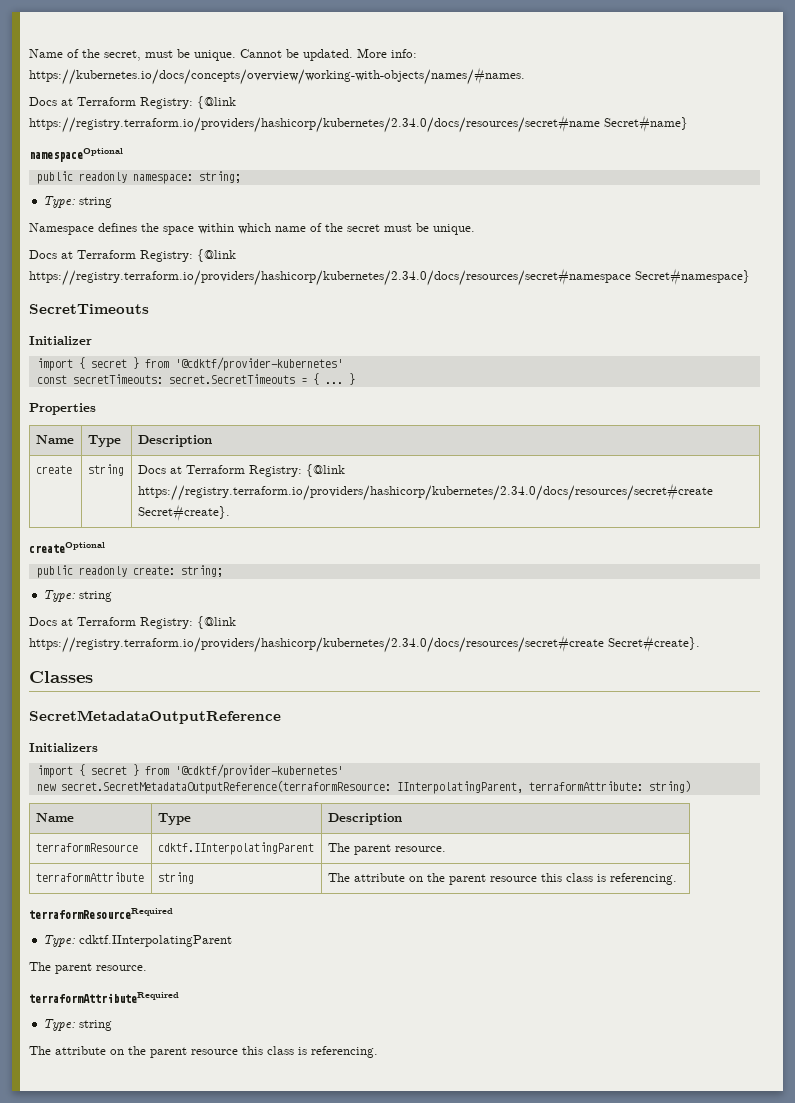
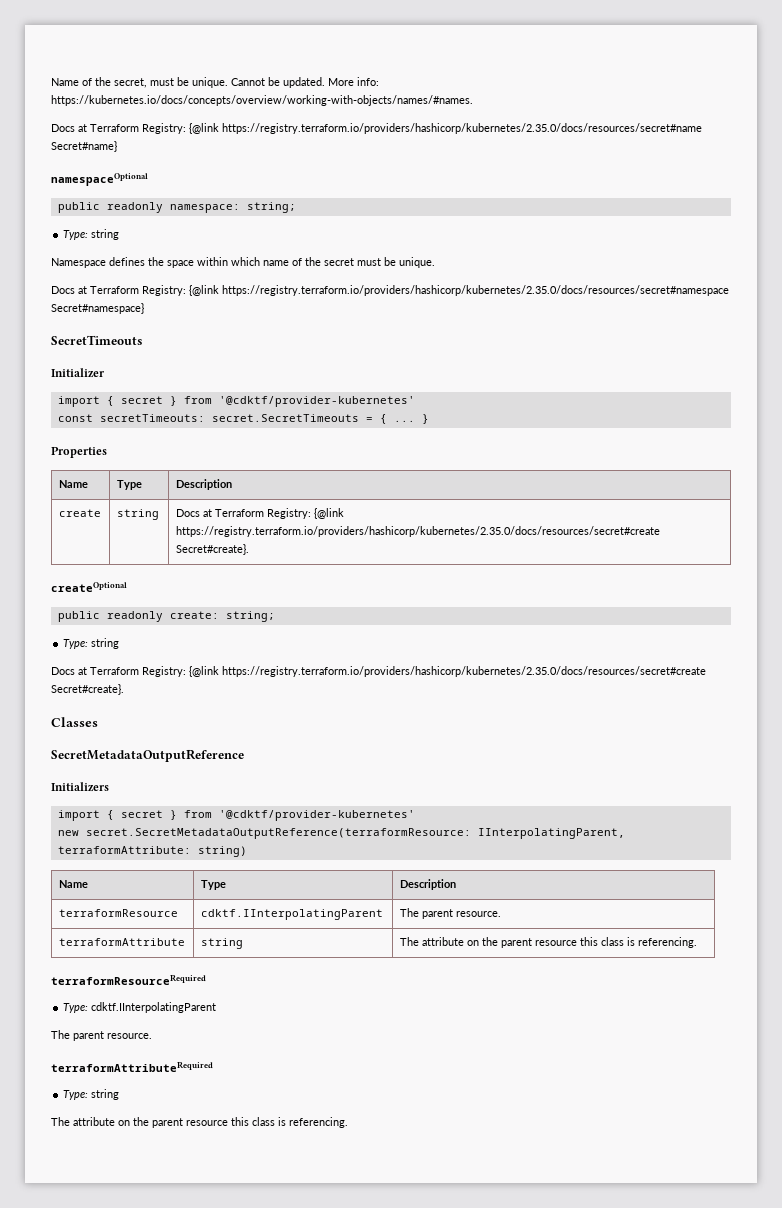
[29,115,600,133] https://registry.terraform.io/providers/hashicorp/kubernetes/2.34.0/docs/resources/secret#name -> [222,123,702,134] https://registry.terraform.io/providers/hashicorp/kubernetes/2.35.0/docs/resources/secret#name
[29,268,631,286] https://registry.terraform.io/providers/hashicorp/kubernetes/2.34.0/docs/resources/secret#namespace -> [222,285,729,296] https://registry.terraform.io/providers/hashicorp/kubernetes/2.35.0/docs/resources/secret#namespace
[137,483,713,501] https://registry.terraform.io/providers/hashicorp/kubernetes/2.34.0/docs/resources/secret#create -> [175,526,660,537] https://registry.terraform.io/providers/hashicorp/kubernetes/2.35.0/docs/resources/secret#create
[29,635,604,653] https://registry.terraform.io/providers/hashicorp/kubernetes/2.34.0/docs/resources/secret#create -> [222,666,706,677] https://registry.terraform.io/providers/hashicorp/kubernetes/2.35.0/docs/resources/secret#create

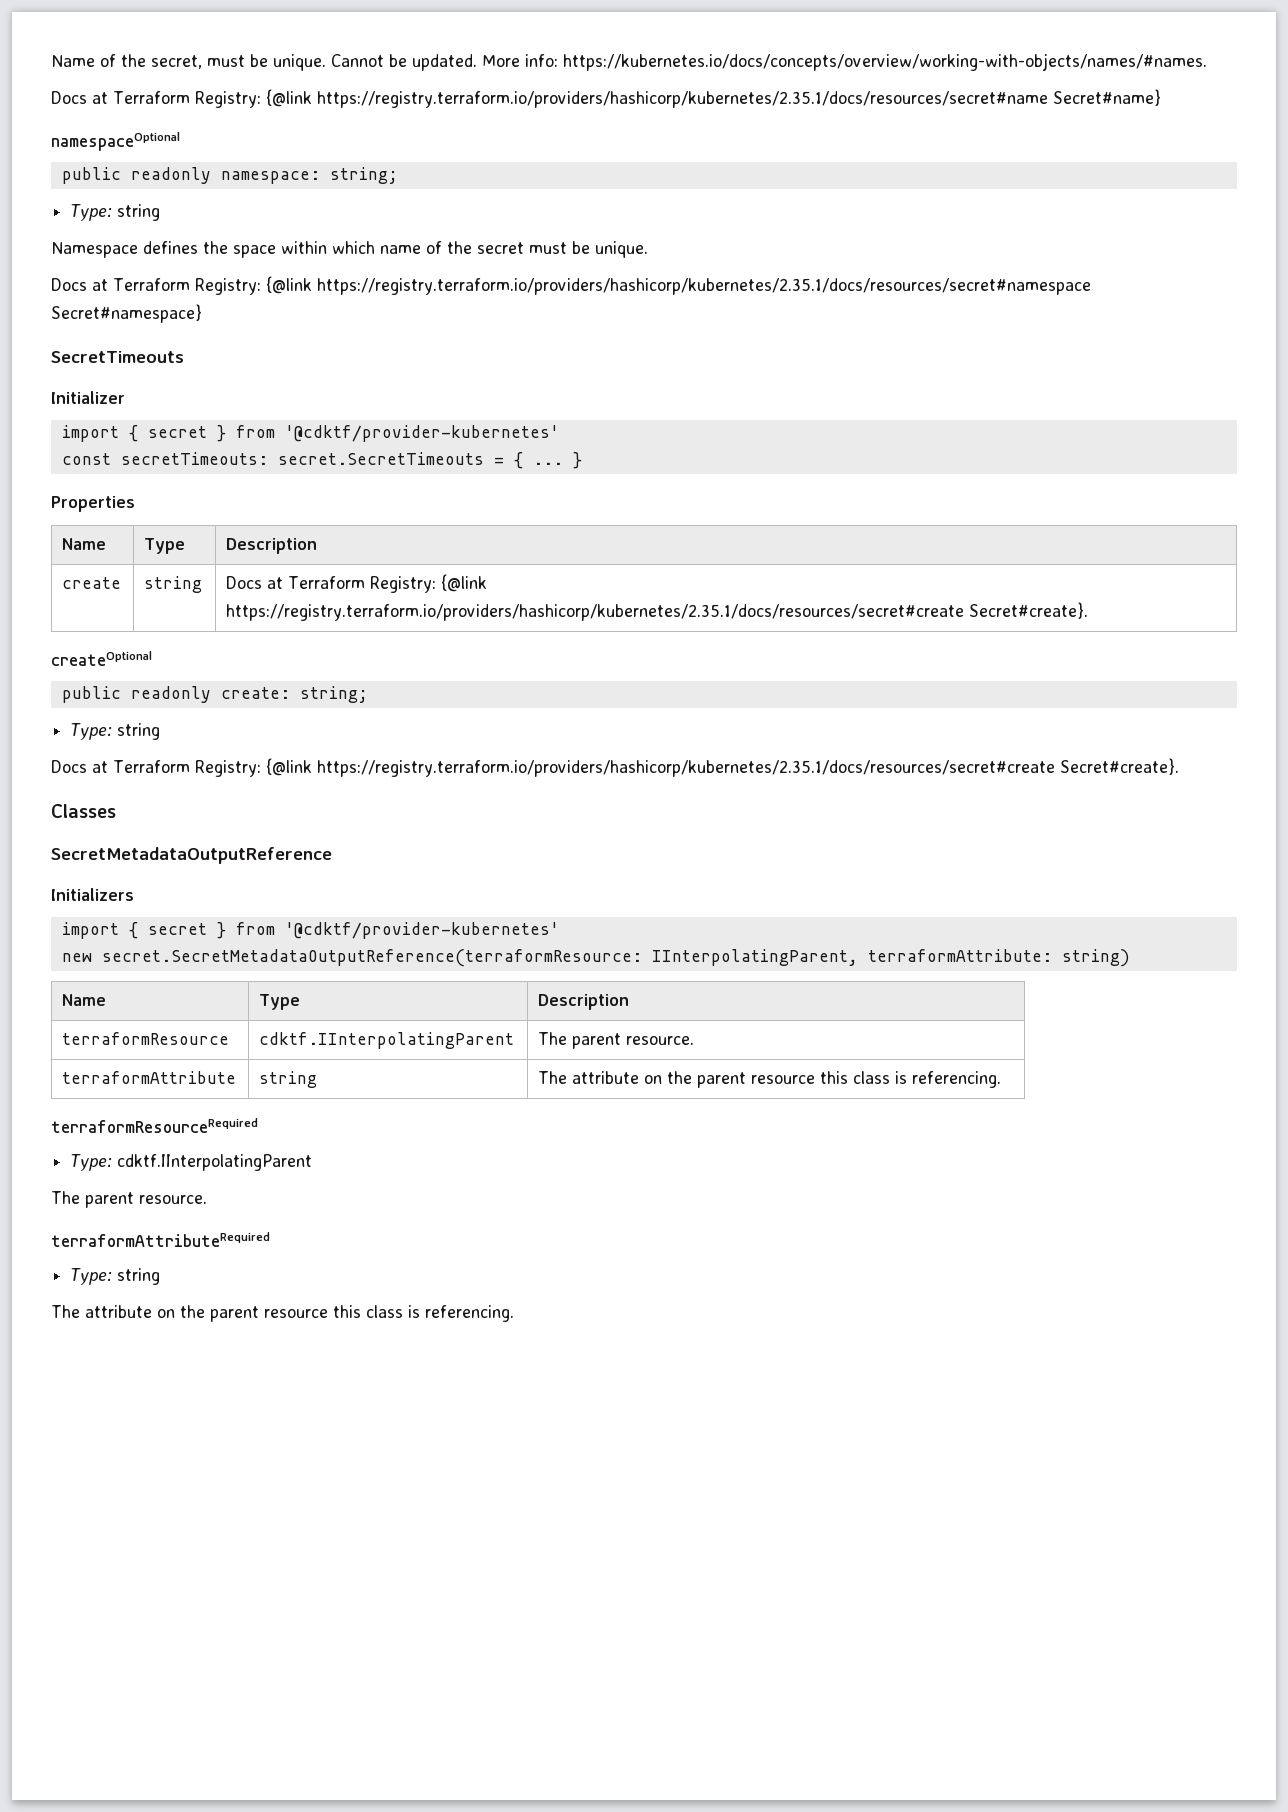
[222,123,702,134] https://registry.terraform.io/providers/hashicorp/kubernetes/2.35.0/docs/resources/secret#name -> [316,91,1048,108] https://registry.terraform.io/providers/hashicorp/kubernetes/2.35.1/docs/resources/secret#name
[222,285,729,296] https://registry.terraform.io/providers/hashicorp/kubernetes/2.35.0/docs/resources/secret#namespace -> [316,278,1091,295] https://registry.terraform.io/providers/hashicorp/kubernetes/2.35.1/docs/resources/secret#namespace
[175,526,660,537] https://registry.terraform.io/providers/hashicorp/kubernetes/2.35.0/docs/resources/secret#create -> [226,604,965,621] https://registry.terraform.io/providers/hashicorp/kubernetes/2.35.1/docs/resources/secret#create
[222,666,706,677] https://registry.terraform.io/providers/hashicorp/kubernetes/2.35.0/docs/resources/secret#create -> [316,760,1055,777] https://registry.terraform.io/providers/hashicorp/kubernetes/2.35.1/docs/resources/secret#create

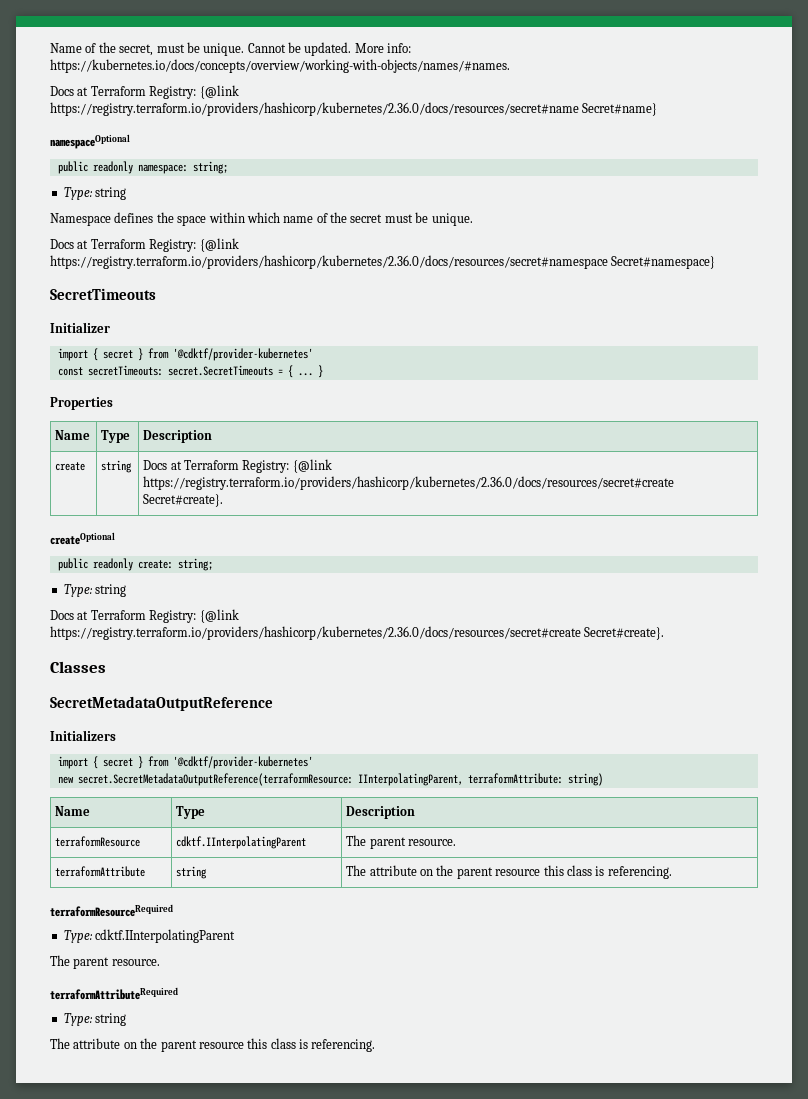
[316,91,1048,108] https://registry.terraform.io/providers/hashicorp/kubernetes/2.35.1/docs/resources/secret#name -> [50,102,579,116] https://registry.terraform.io/providers/hashicorp/kubernetes/2.36.0/docs/resources/secret#name
[316,278,1091,295] https://registry.terraform.io/providers/hashicorp/kubernetes/2.35.1/docs/resources/secret#namespace -> [50,255,608,269] https://registry.terraform.io/providers/hashicorp/kubernetes/2.36.0/docs/resources/secret#namespace
[226,604,965,621] https://registry.terraform.io/providers/hashicorp/kubernetes/2.35.1/docs/resources/secret#create -> [143,476,675,490] https://registry.terraform.io/providers/hashicorp/kubernetes/2.36.0/docs/resources/secret#create
[316,760,1055,777] https://registry.terraform.io/providers/hashicorp/kubernetes/2.35.1/docs/resources/secret#create -> [50,626,581,640] https://registry.terraform.io/providers/hashicorp/kubernetes/2.36.0/docs/resources/secret#create

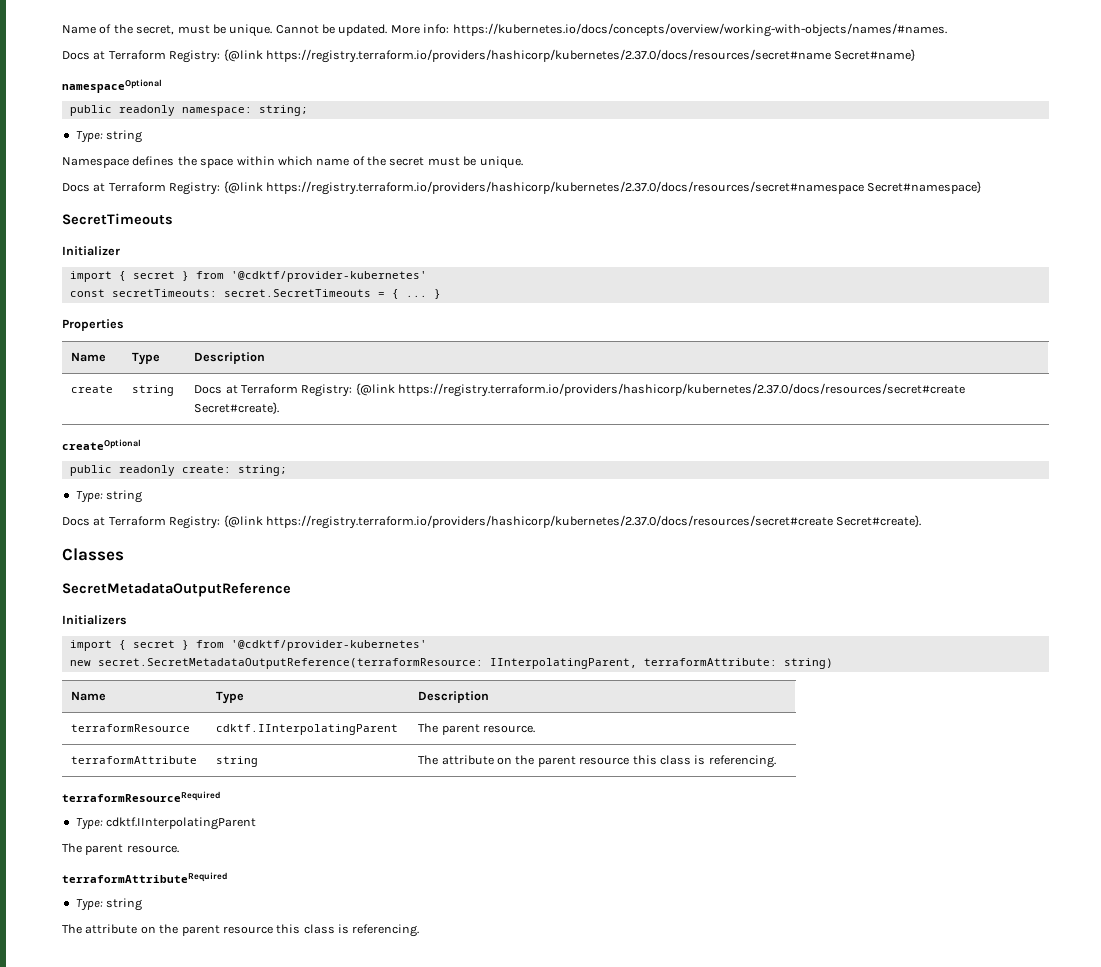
[50,102,579,116] https://registry.terraform.io/providers/hashicorp/kubernetes/2.36.0/docs/resources/secret#name -> [265,49,831,63] https://registry.terraform.io/providers/hashicorp/kubernetes/2.37.0/docs/resources/secret#name
[50,255,608,269] https://registry.terraform.io/providers/hashicorp/kubernetes/2.36.0/docs/resources/secret#namespace -> [265,181,864,195] https://registry.terraform.io/providers/hashicorp/kubernetes/2.37.0/docs/resources/secret#namespace
[143,476,675,490] https://registry.terraform.io/providers/hashicorp/kubernetes/2.36.0/docs/resources/secret#create -> [398,383,966,397] https://registry.terraform.io/providers/hashicorp/kubernetes/2.37.0/docs/resources/secret#create
[50,626,581,640] https://registry.terraform.io/providers/hashicorp/kubernetes/2.36.0/docs/resources/secret#create -> [265,515,833,529] https://registry.terraform.io/providers/hashicorp/kubernetes/2.37.0/docs/resources/secret#create

